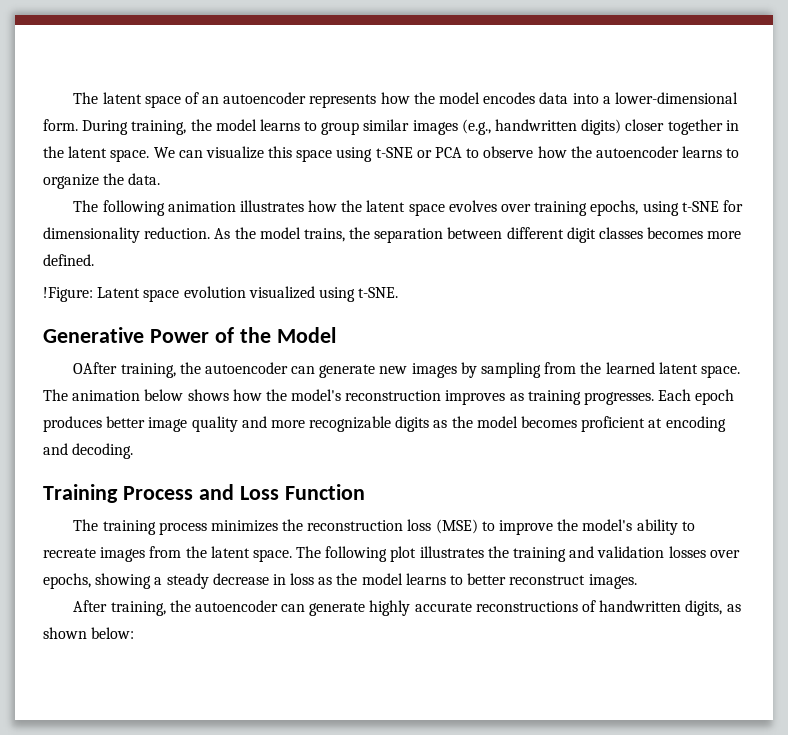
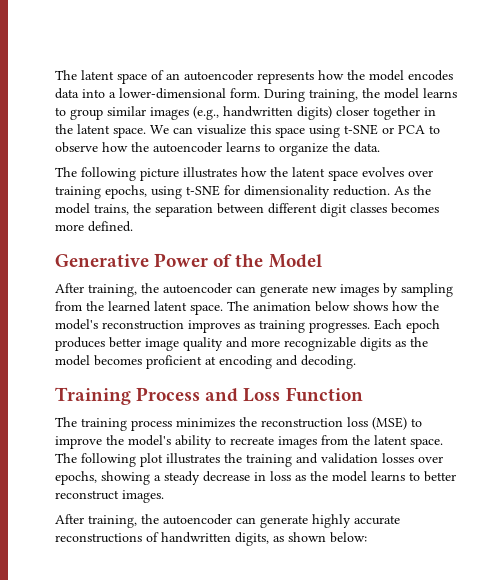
[167,201,236,212] animation -> [140,168,179,181] picture
[43,286,399,302] // !Figure: Latent space evolution visualized using t-SNE. -> (133, 226) none
[73,362,118,374] OAfter -> [55,283,84,293] After

